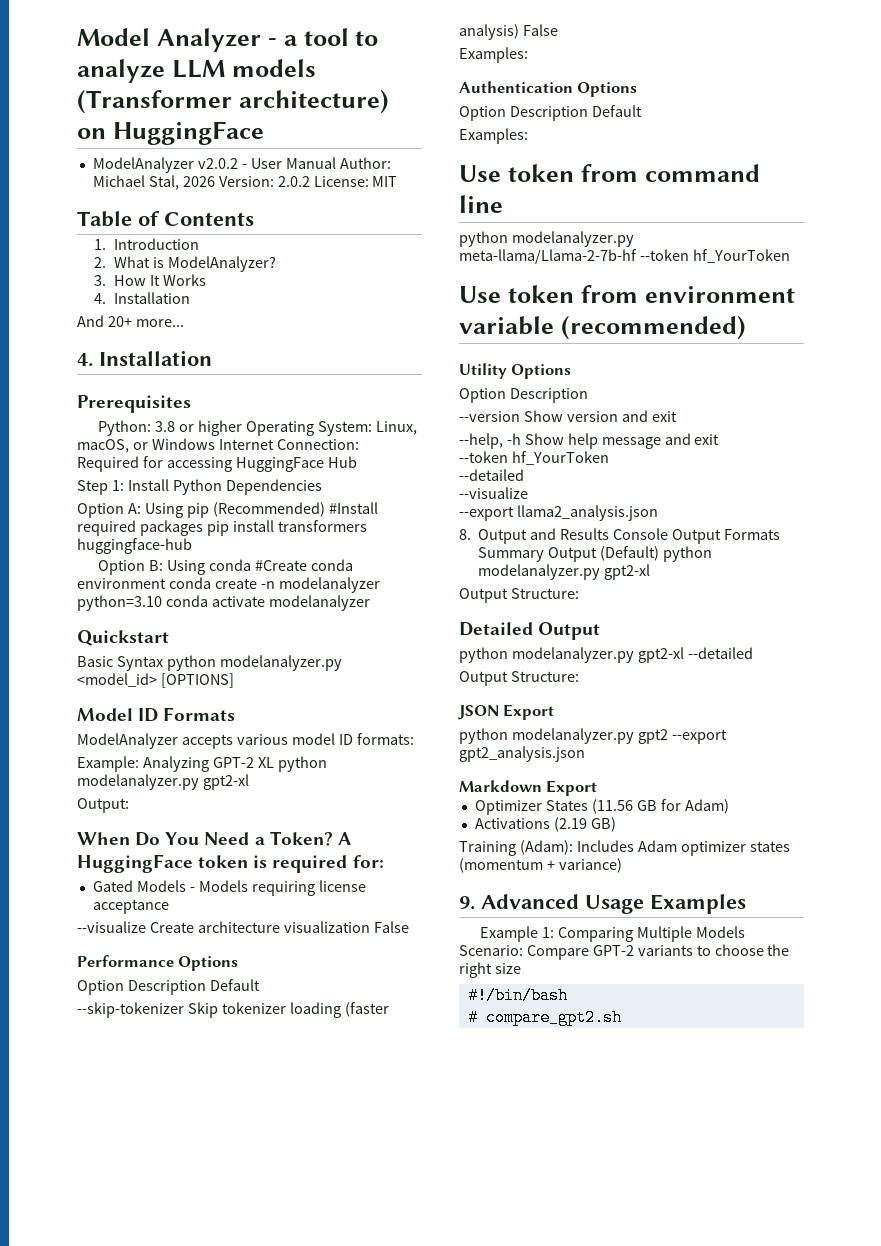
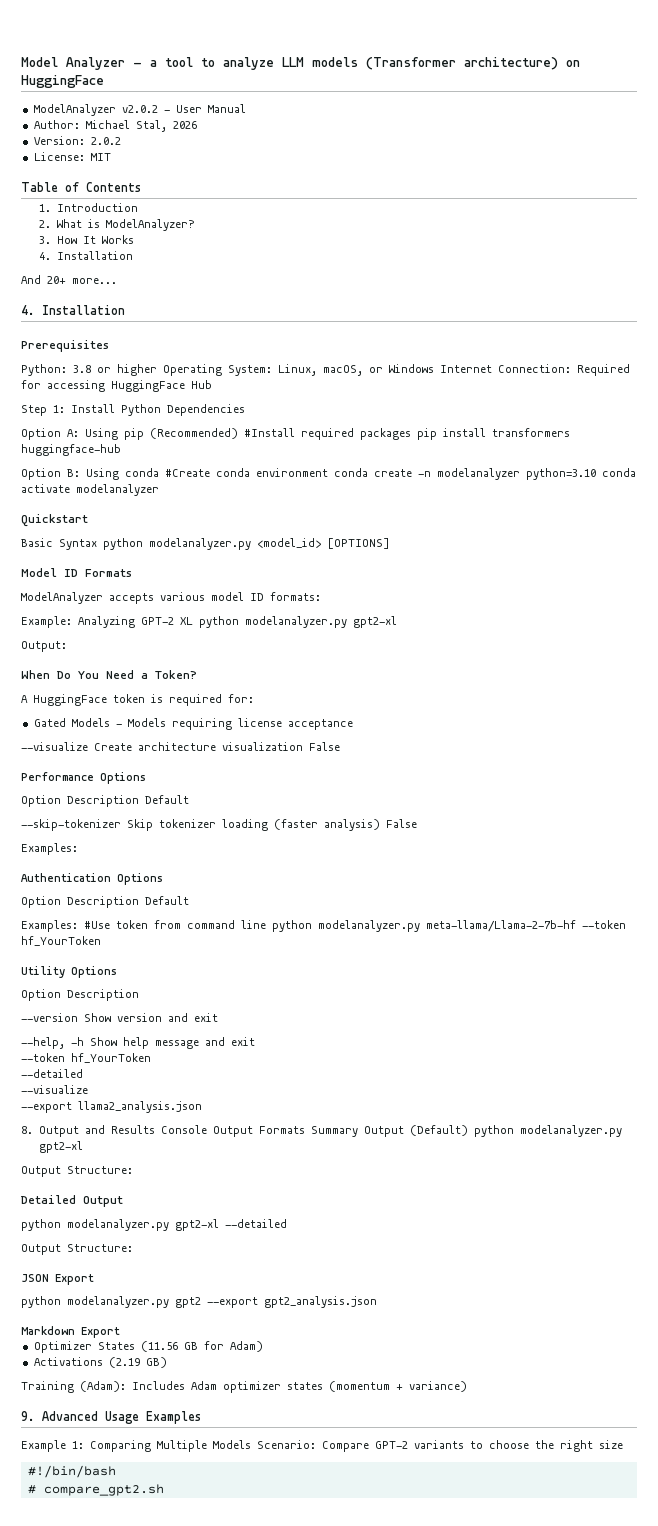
(336, 163) none -> (246, 108) //
(215, 181) none -> (197, 125) //
(310, 181) none -> (121, 141) //
(333, 838) none -> (197, 674) //
[459,165,501,182] // Use -> [84,921,110,929] #Use
(503, 204) // -> (266, 924) none
[459,285,795,303] [459,315,746,340] // Use token from environment variable (recommended) -> (101, 941) none

